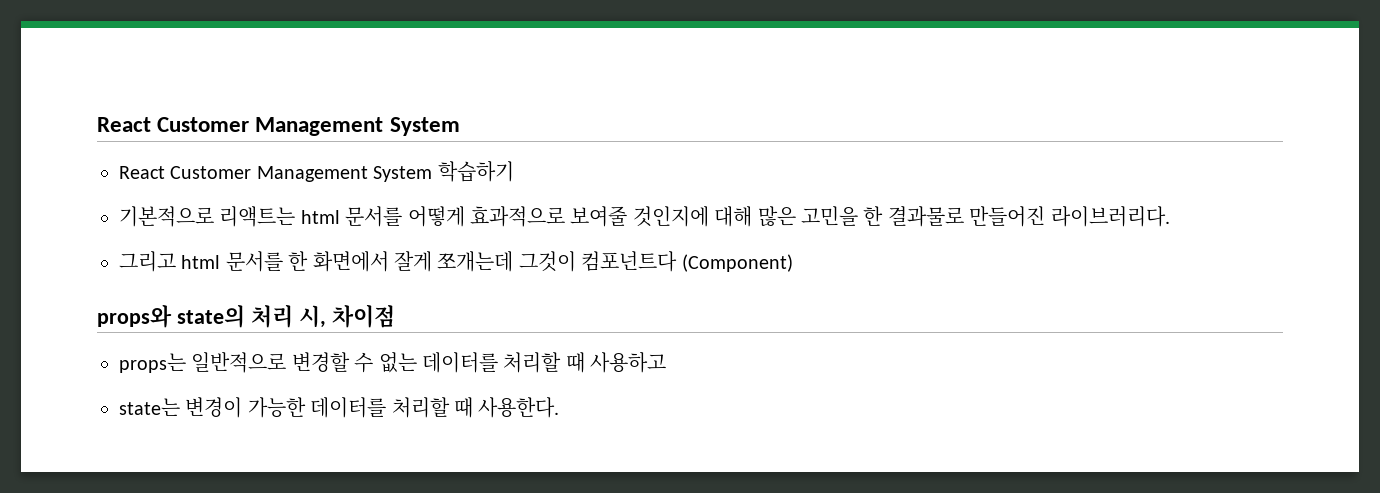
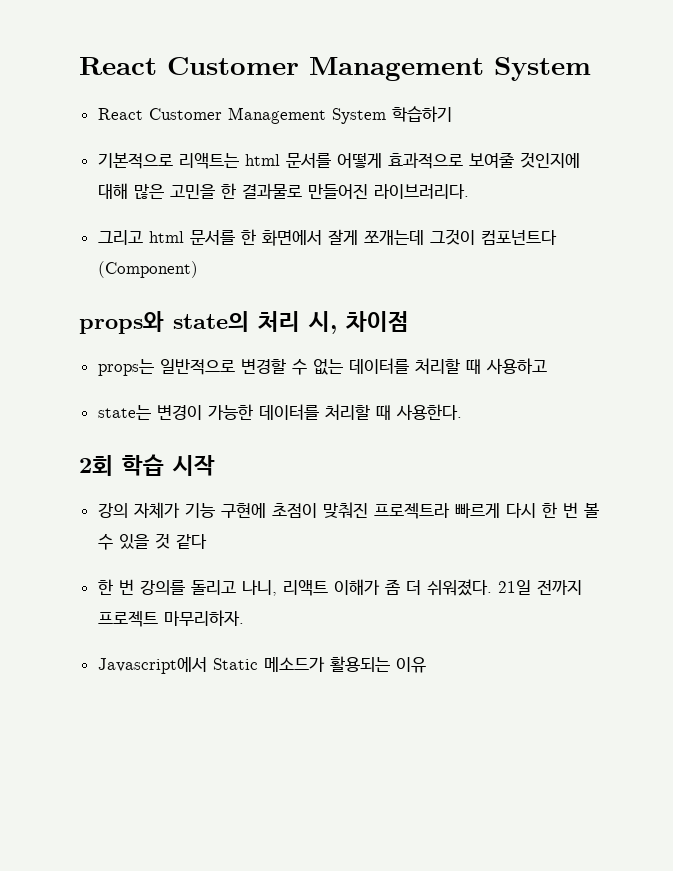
(560, 407) none -> [79,454,215,476] [97,502,599,519] [97,533,207,550] [97,579,582,596] [97,610,244,627] [97,656,426,674] // 2회 학습 시작 // 강의 자체가 기능 구현에 초점이 맞춰진 프로젝트라 빠르게 다시 한 번 볼 수 있을 것 같다 // 한 번 강의를 돌리고 나니, 리액트 이해가 좀 더 쉬워졌다. 21일 전까지 프로젝트 마무리하자. // Javascript에서 Static 메소드가 활용되는 이유

